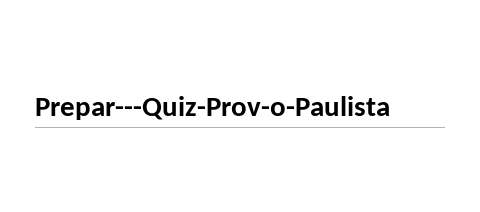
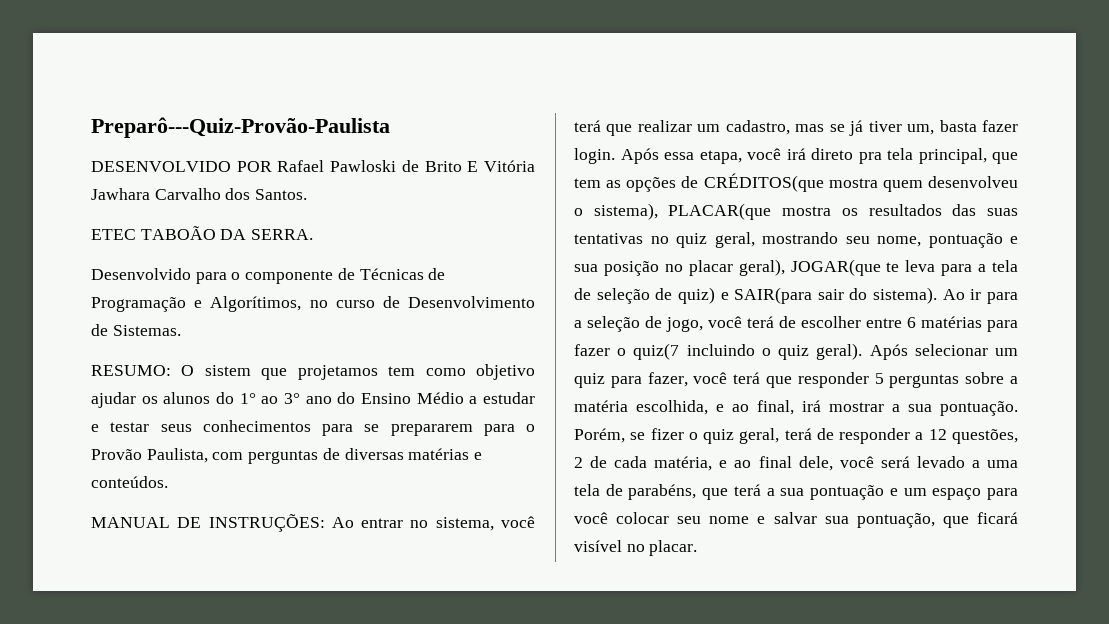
[35,96,390,120] Prepar---Quiz-Prov-o-Paulista -> [91,117,390,138] [91,160,535,172] [91,188,308,200] [91,226,314,240] [91,268,446,284] [91,296,535,312] [91,324,181,336] [91,364,535,380] [91,392,535,408] [91,420,535,436] [91,448,483,464] [91,476,168,488] [91,514,535,532] [574,120,1018,136] [574,148,1018,164] [574,173,1018,192] [574,203,1018,220] [574,232,1018,248] [574,259,1018,276] [574,287,1018,304] [574,316,1018,332] [574,343,1018,360] [574,372,1018,388] [574,400,1018,416] [574,428,1018,444] [574,456,1018,471] [574,484,1018,500] [574,512,1018,528] [574,540,698,556] Preparô---Quiz-Provão-Paulista // DESENVOLVIDO POR Rafael Pawloski de Brito E Vitória Jawhara Carvalho dos Santos. // ETEC TABOÃO DA SERRA. // Desenvolvido para o componente de Técnicas de Programação e Algorítimos, no curso de Desenvolvimento de Sistemas. // RESUMO: O sistem que projetamos tem como objetivo ajudar os alunos do 1° ao 3° ano do Ensino Médio a estudar e testar seus conhecimentos para se prepararem para o Provão Paulista, com perguntas de diversas matérias e conteúdos. // MANUAL DE INSTRUÇÕES: Ao entrar no sistema, você terá que realizar um cadastro, mas se já tiver um, basta fazer login. Após essa etapa, você irá direto pra tela principal, que tem as opções de CRÉDITOS(que mostra quem desenvolveu o sistema), PLACAR(que mostra os resultados das suas tentativas no quiz geral, mostrando seu nome, pontuação e sua posição no placar geral), JOGAR(que te leva para a tela de seleção de quiz) e SAIR(para sair do sistema). Ao ir para a seleção de jogo, você terá de escolher entre 6 matérias para fazer o quiz(7 incluindo o quiz geral). Após selecionar um quiz para fazer, você terá que responder 5 perguntas sobre a matéria escolhida, e ao final, irá mostrar a sua pontuação. Porém, se fizer o quiz geral, terá de responder a 12 questões, 2 de cada matéria, e ao final dele, você será levado a uma tela de parabéns, que terá a sua pontuação e um espaço para você colocar seu nome e salvar sua pontuação, que ficará visível no placar.

